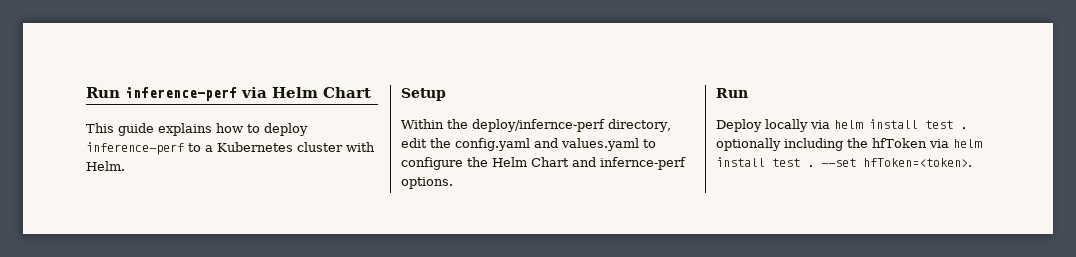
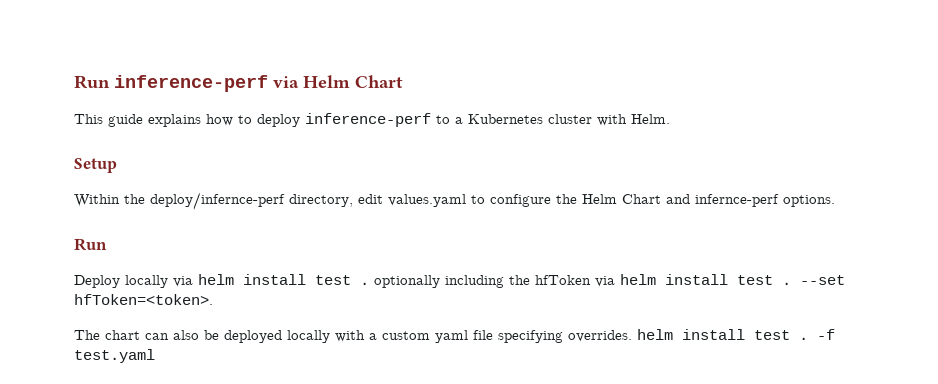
[430,138,558,151] the config.yaml and -> (383, 199) none
(972, 162) none -> [74,329,835,343] [74,349,155,363] // The chart can also be deployed locally with a custom yaml file specifying overrides. helm install test . -f test.yaml

